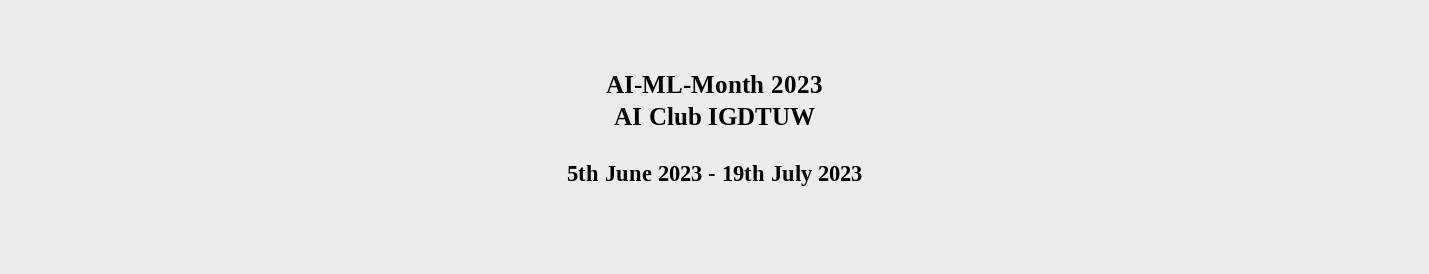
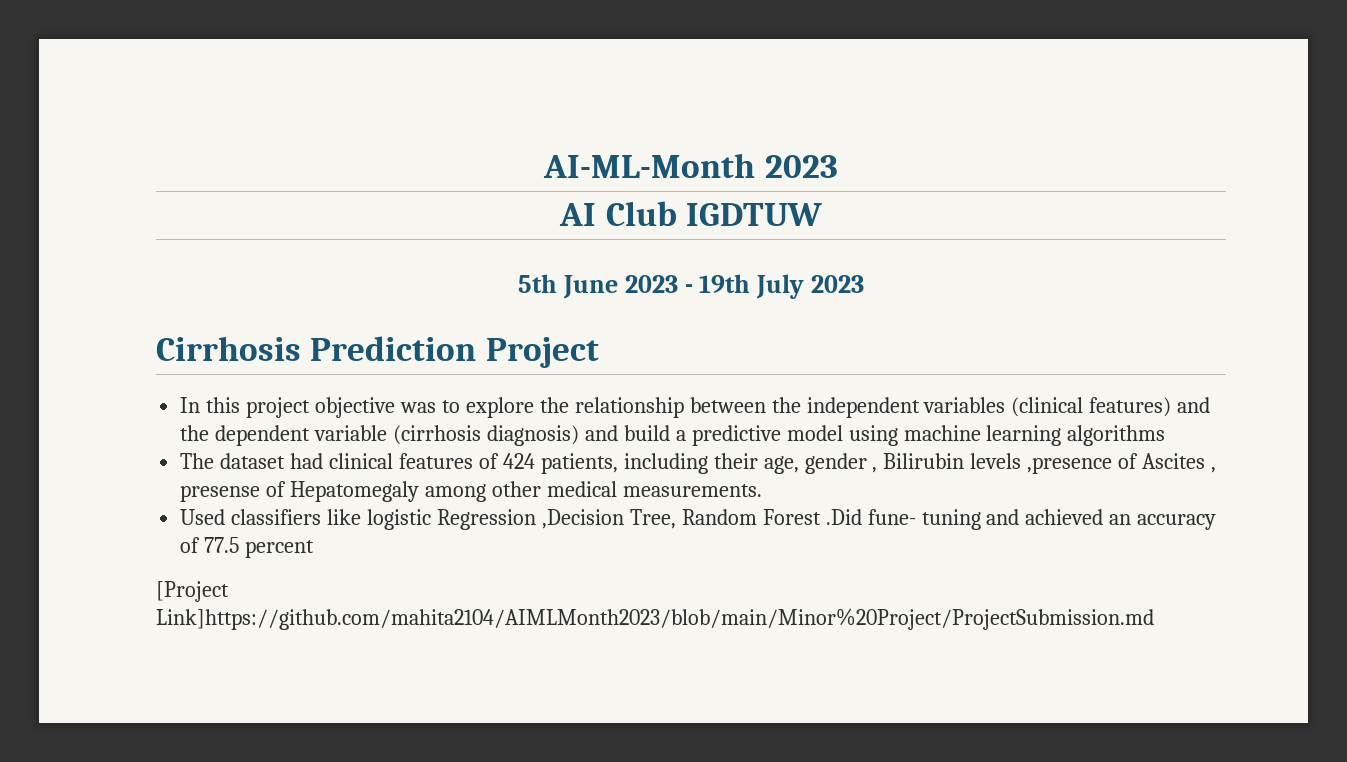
(863, 173) none -> [156,336,599,368] [180,397,1211,418] [180,425,1166,446] [180,453,1217,474] [180,481,762,502] [180,509,1217,530] [180,537,315,558] [156,581,229,602] [156,608,1154,630] // Cirrhosis Prediction Project // In this project objective was to explore the relationship between the independent variables (clinical features) and the dependent variable (cirrhosis diagnosis) and build a predictive model using machine learning algorithms // The dataset had clinical features of 424 patients, including their age, gender , Bilirubin levels ,presence of Ascites , presense of Hepatomegaly among other medical measurements. // Used classifiers like logistic Regression ,Decision Tree, Random Forest .Did fune- tuning and achieved an accuracy of 77.5 percent // [Project Link]https://github.com/mahita2104/AIMLMonth2023/blob/main/Minor%20Project/ProjectSubmission.md

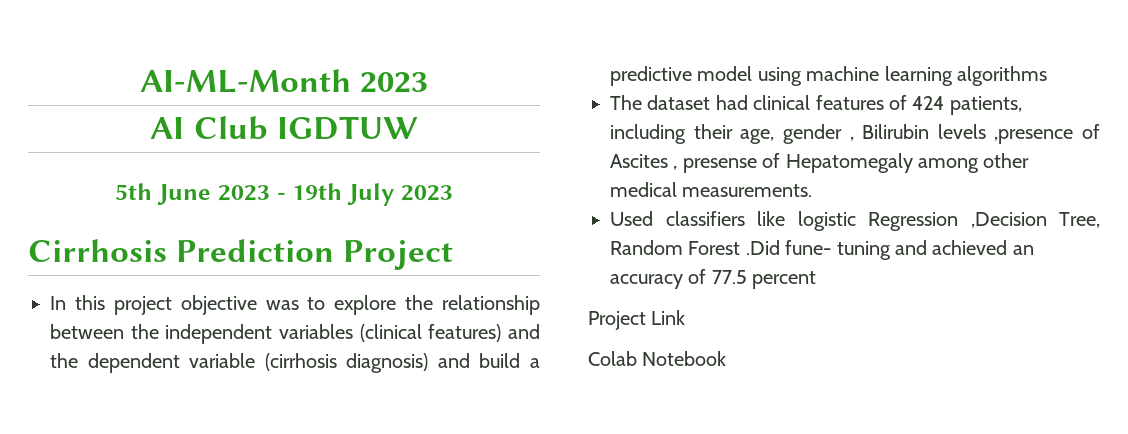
[156,581,229,602] [156,608,1154,630] [Project Link]https://github.com/mahita2104/AIMLMonth2023/blob/main/Minor%20Project/ProjectSubmission.md -> [588,310,686,330] [588,351,727,366] Project Link // Colab Notebook

